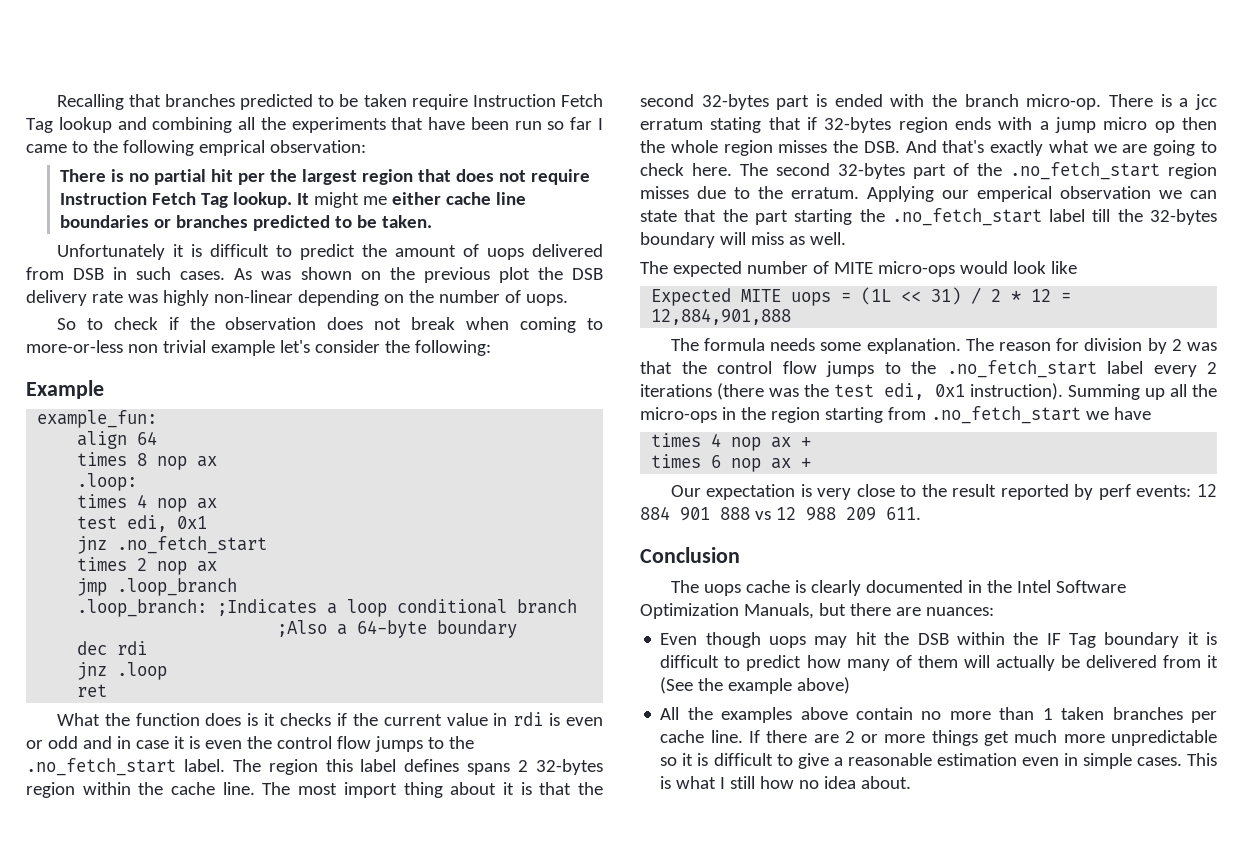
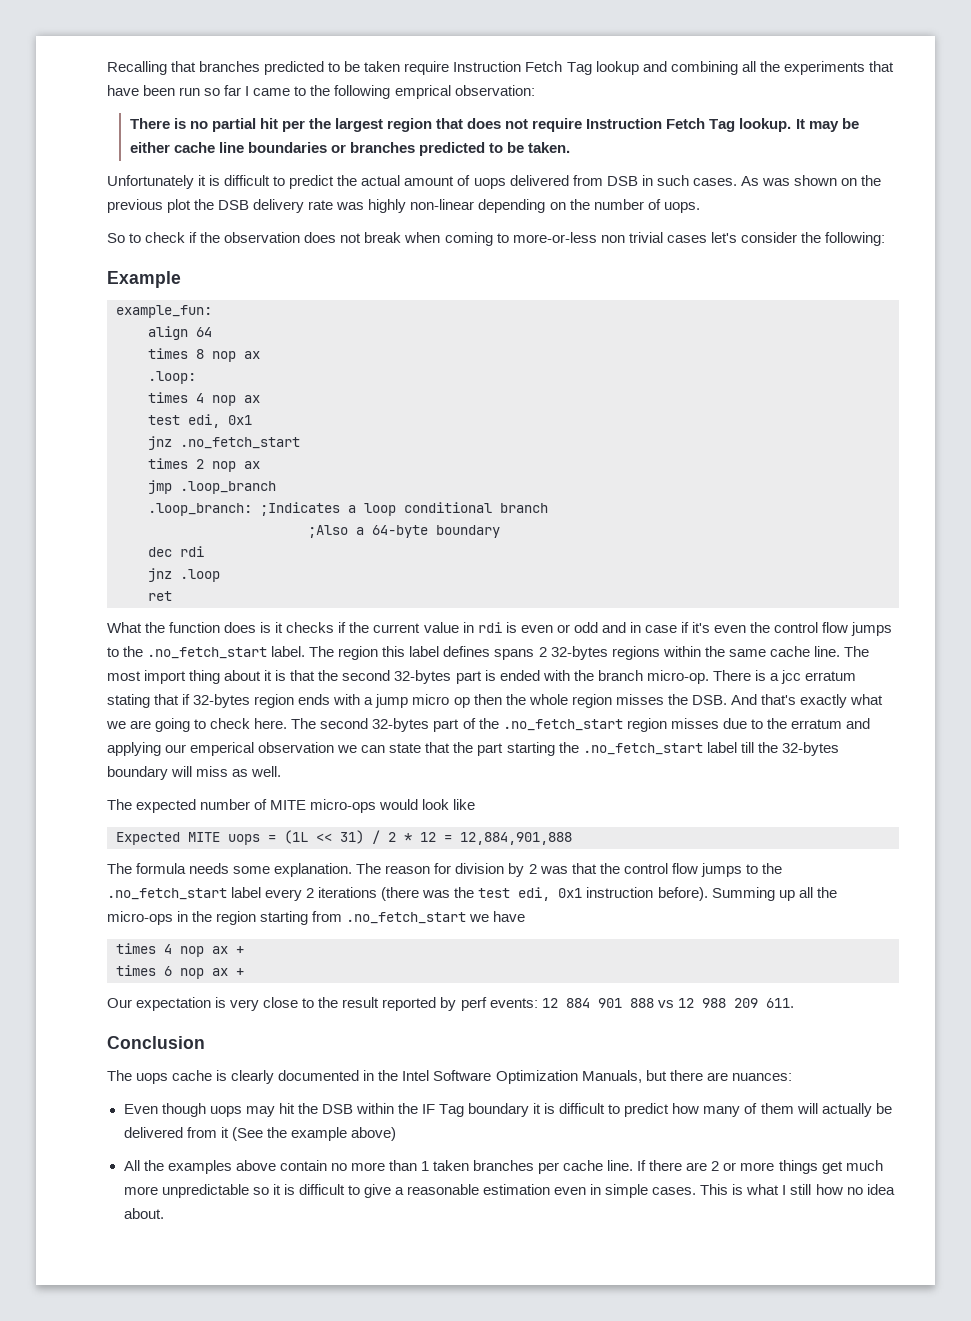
[314,192,388,208] might me -> [808,118,859,132] may be
(387, 250) none -> [361,175,401,186] actual
[210,340,275,356] example -> [666,235,707,243] cases
[173,736,200,749] it is -> [681,622,711,633] if it's
[26,782,164,798] region within the -> [611,646,766,660] regions within the same
[791,186,934,202] erratum. Applying -> [790,718,870,729] [107,742,161,756] erratum and applying
[969,383,1063,400] instruction). -> [586,887,708,901] instruction before).

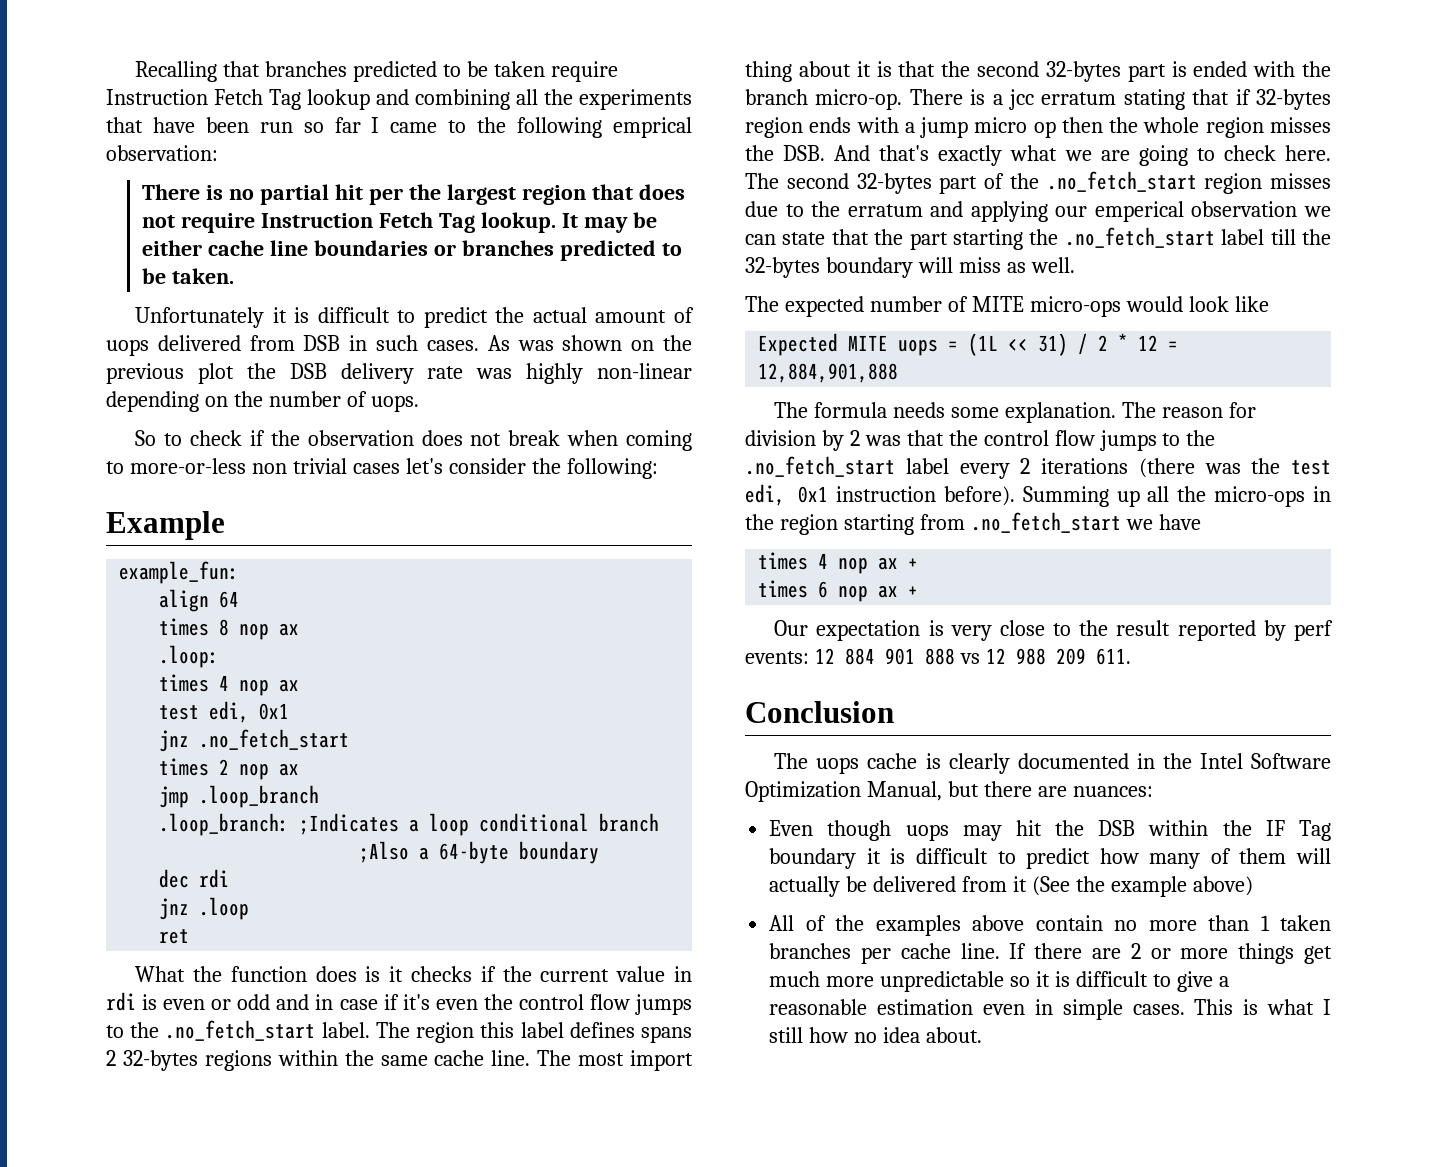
[581,1070,642,1083] Manuals, -> [866,781,942,801] Manual,
(140, 1165) none -> [805,915,826,931] of

